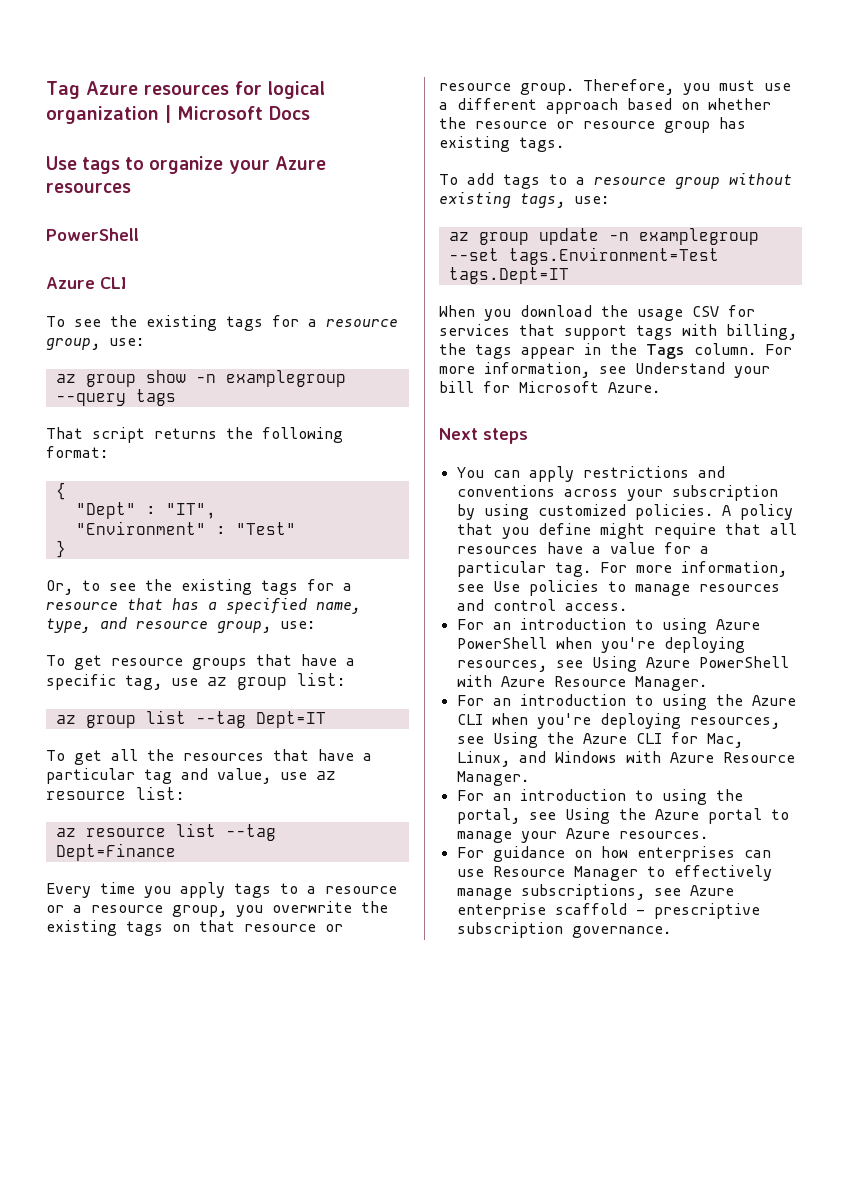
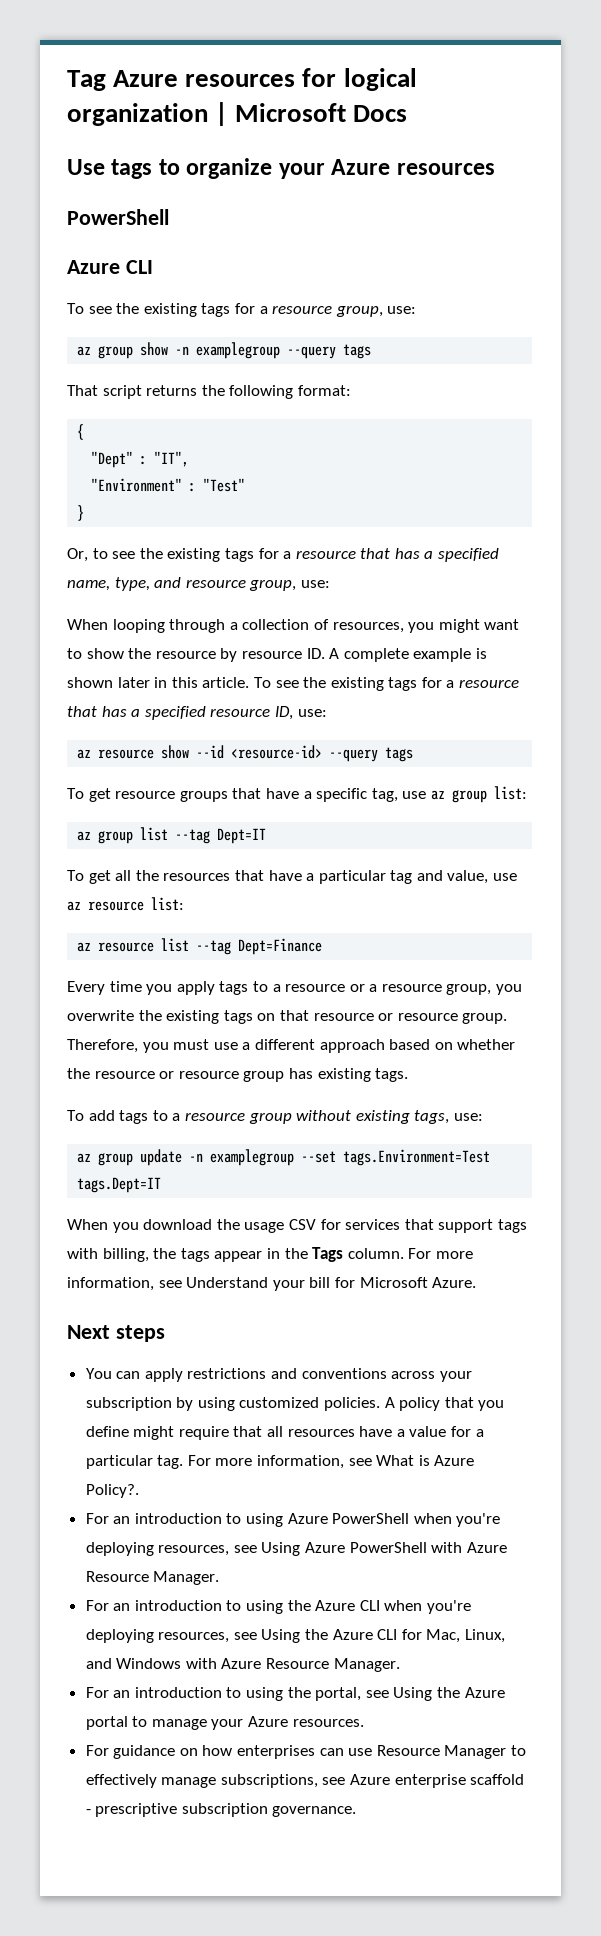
(315, 625) none -> [67,619,520,633] [67,648,487,662] [67,677,520,691] [67,706,327,720] [77,745,414,762] // When looping through a collection of resources, you might want to show the resource by resource ID. A complete example is shown later in this article. To see the existing tags for a resource that has a specified resource ID, use: // az resource show --id <resource-id> --query tags
[492,580,780,596] [456,599,627,611] Use policies to manage resources and control access. -> [376,1455,475,1466] [85,1484,139,1498] What is Azure Policy?.

